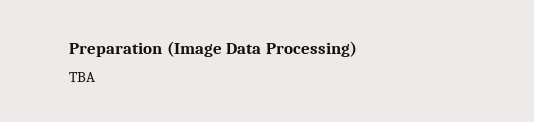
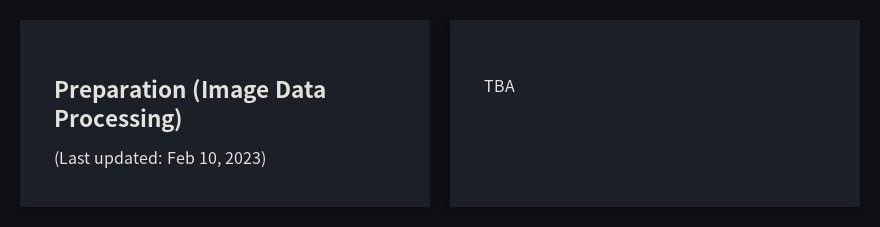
(357, 49) none -> [54,151,267,168] // (Last updated: Feb 10, 2023)

